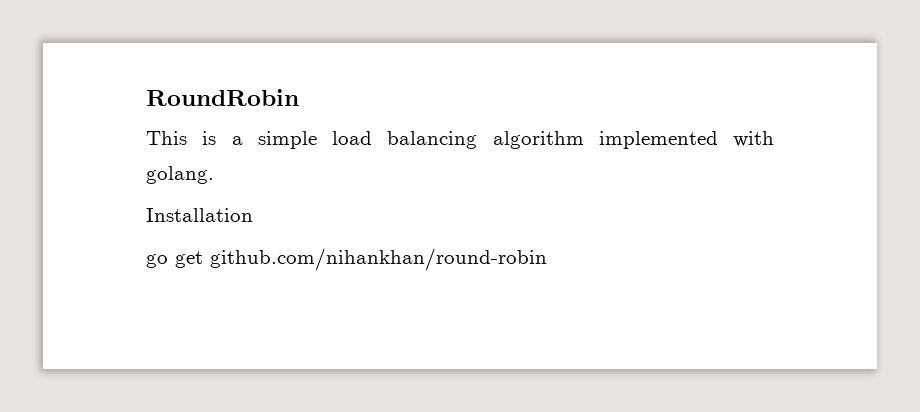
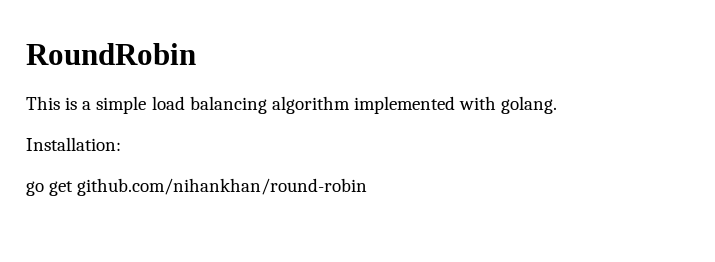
[146,208,253,222] Installation -> [26,137,121,151] Installation:

